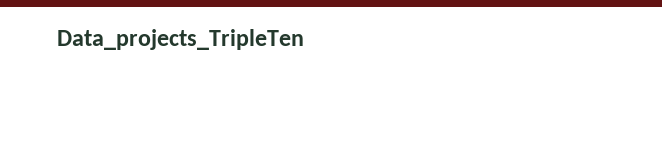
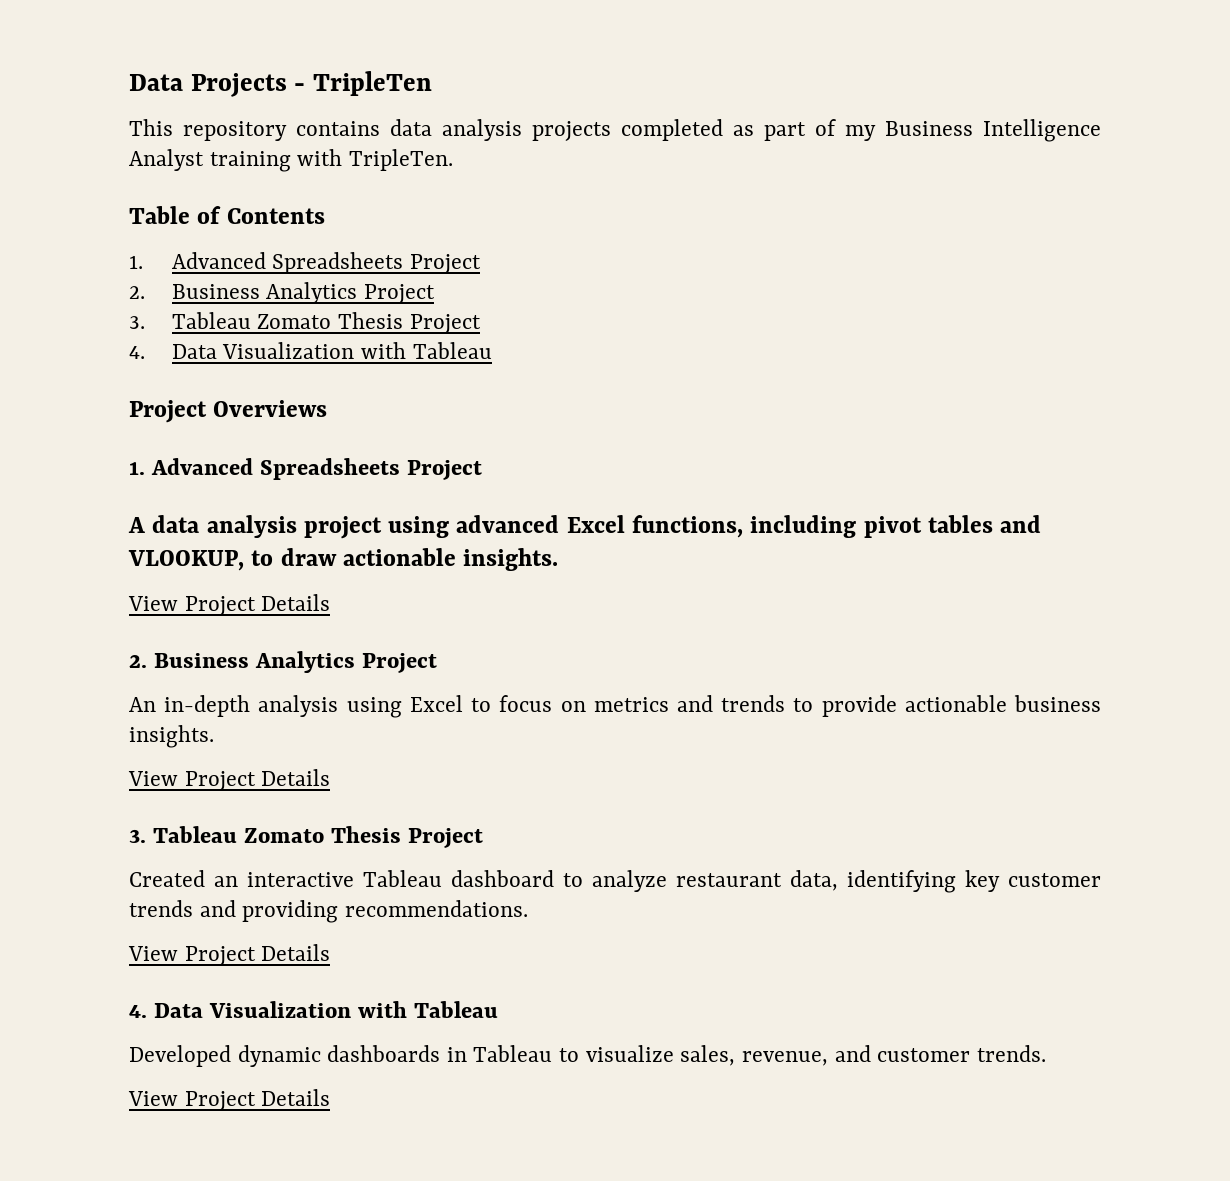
[57,29,304,50] Data_projects_TripleTen -> [129,71,433,97] [129,119,1101,142] [129,149,453,172] [129,206,325,224] [129,252,482,274] [129,282,436,304] [129,312,481,334] [129,342,492,359] [129,400,328,423] [129,458,482,480] [128,515,1042,539] [128,548,559,571] [128,594,331,616] [129,651,437,673] [129,695,1101,718] [129,725,214,748] [128,769,331,791] [129,826,483,848] [129,870,1101,893] [129,900,528,923] [128,944,331,966] [129,1001,498,1018] [129,1045,1046,1067] [128,1089,331,1111] Data Projects - TripleTen // This repository contains data analysis projects completed as part of my Business Intelligence Analyst training with TripleTen. // Table of Contents // 1. Advanced Spreadsheets Project // 2. Business Analytics Project // 3. Tableau Zomato Thesis Project // 4. Data Visualization with Tableau // Project Overviews // 1. Advanced Spreadsheets Project // A data analysis project using advanced Excel functions, including pivot tables and VLOOKUP, to draw actionable insights. // View Project Details // 2. Business Analytics Project // An in-depth analysis using Excel to focus on metrics and trends to provide actionable business insights. // View Project Details // 3. Tableau Zomato Thesis Project // Created an interactive Tableau dashboard to analyze restaurant data, identifying key customer trends and providing recommendations. // View Project Details // 4. Data Visualization with Tableau // Developed dynamic dashboards in Tableau to visualize sales, revenue, and customer trends. // View Project Details

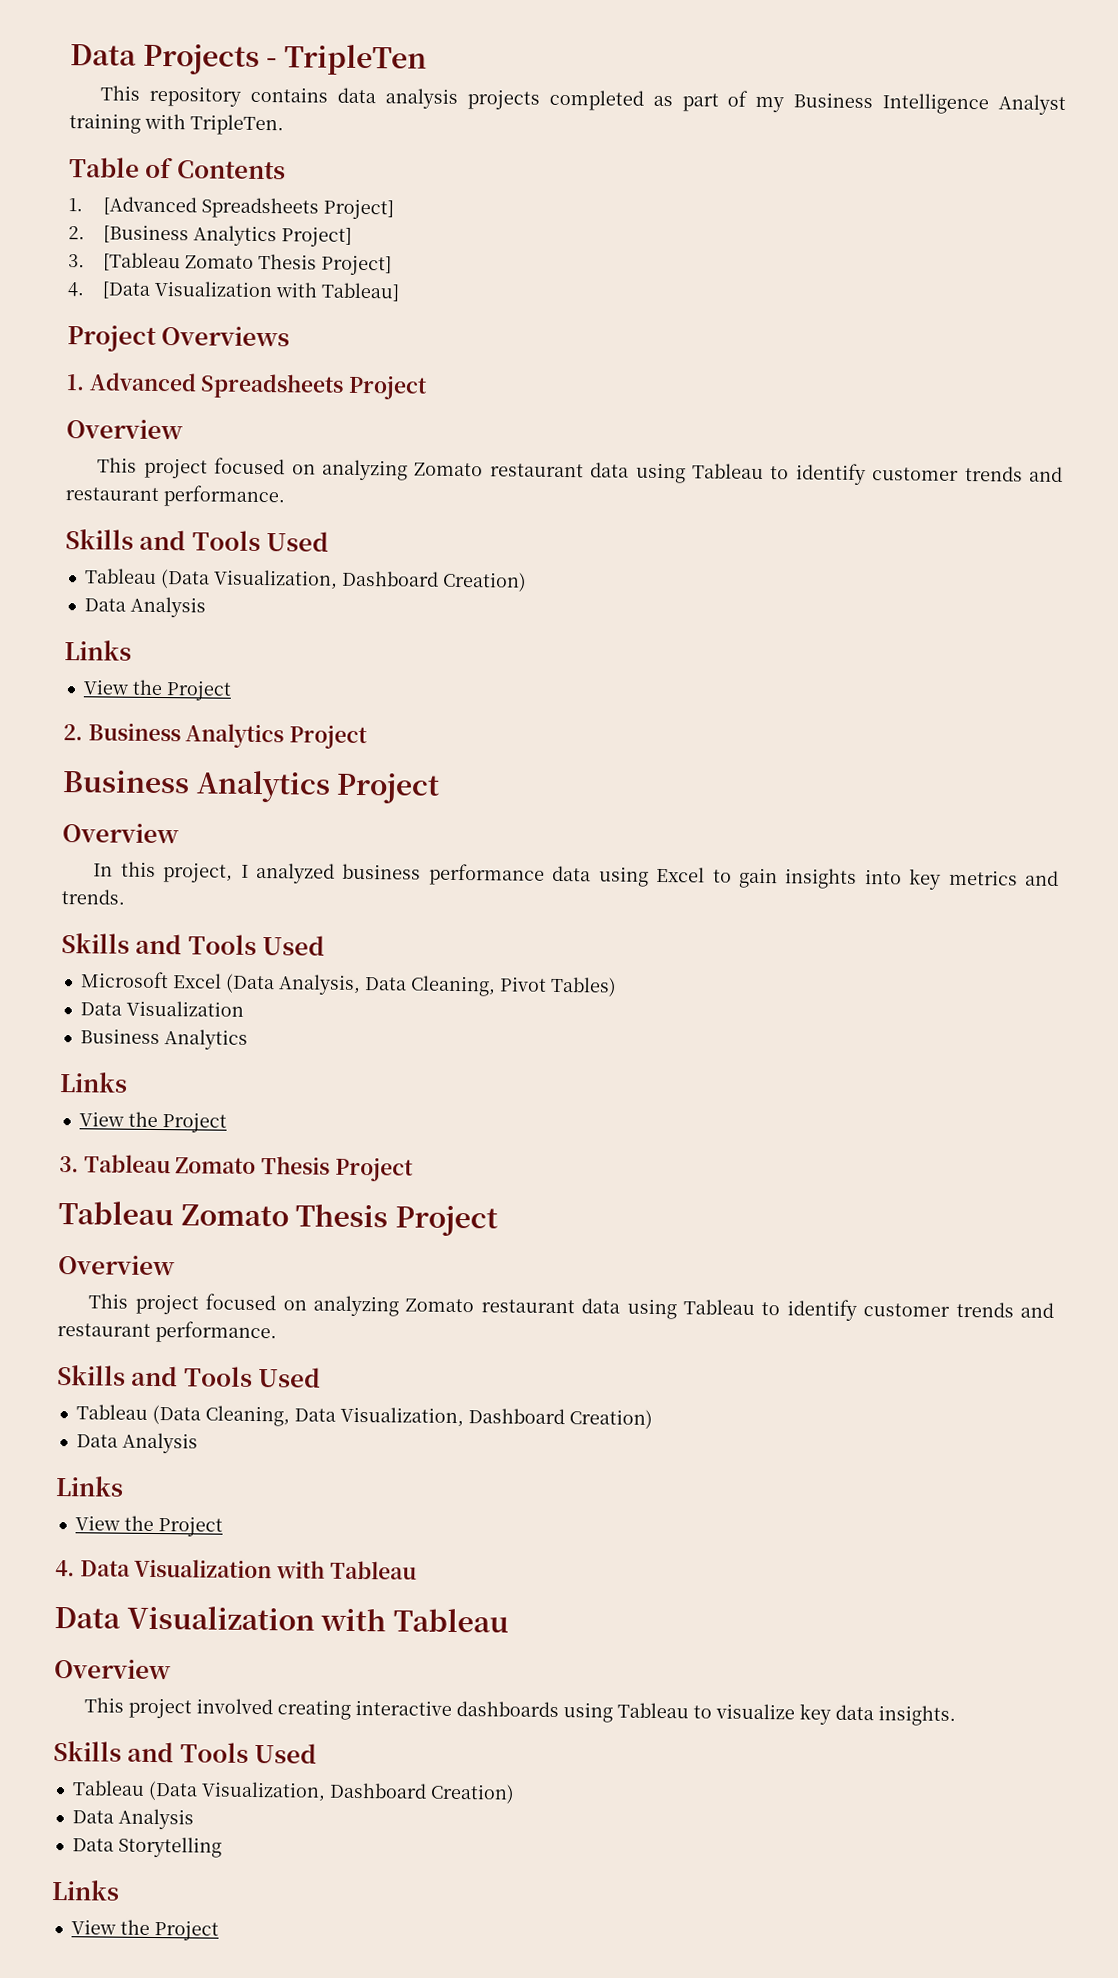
[171,252,482,274] [129,282,436,304] [129,312,481,334] [129,342,492,359] Advanced Spreadsheets Project // 2. Business Analytics Project // 3. Tableau Zomato Thesis Project // 4. Data Visualization with Tableau -> [102,196,394,220] [68,224,352,247] [68,252,392,276] [67,280,400,302] [Advanced Spreadsheets Project] // 2. [Business Analytics Project] // 3. [Tableau Zomato Thesis Project] // 4. [Data Visualization with Tableau]
[128,515,1042,539] [128,548,559,571] [128,594,331,616] [129,651,437,673] [129,695,1101,718] [129,725,214,748] [128,769,331,791] [129,826,483,848] [129,870,1101,893] [129,900,528,923] [128,944,331,966] [129,1001,498,1018] [129,1045,1046,1067] [128,1089,331,1111] A data analysis project using advanced Excel functions, including pivot tables and VLOOKUP, to draw actionable insights. // View Project Details // 2. Business Analytics Project // An in-depth analysis using Excel to focus on metrics and trends to provide actionable business insights. // View Project Details // 3. Tableau Zomato Thesis Project // Created an interactive Tableau dashboard to analyze restaurant data, identifying key customer trends and providing recommendations. // View Project Details // 4. Data Visualization with Tableau // Developed dynamic dashboards in Tableau to visualize sales, revenue, and customer trends. // View Project Details -> [66,419,183,440] [97,457,1063,486] [65,485,285,508] [65,529,330,552] [84,568,527,592] [83,596,206,618] [64,640,132,661] [82,679,232,701] [63,722,369,750] [62,770,441,804] [62,823,179,844] [93,861,1059,890] [61,889,125,905] [61,933,326,956] [79,971,617,997] [79,1000,244,1017] [79,1028,248,1050] [59,1072,128,1093] [78,1111,227,1133] [59,1154,414,1182] [58,1201,498,1237] [58,1255,175,1276] [88,1293,1054,1321] [57,1321,277,1344] [57,1365,322,1388] [75,1404,653,1429] [75,1432,198,1454] [55,1476,124,1497] [74,1515,223,1537] [55,1558,417,1580] [54,1605,509,1633] [54,1659,171,1680] [84,1697,957,1726] [53,1741,318,1764] [71,1780,515,1804] [71,1808,194,1830] [71,1836,222,1858] [51,1880,120,1901] [70,1919,219,1941] Overview // This project focused on analyzing Zomato restaurant data using Tableau to identify customer trends and restaurant performance. // Skills and Tools Used // Tableau (Data Visualization, Dashboard Creation) // Data Analysis // Links // View the Project // 2. Business Analytics Project // Business Analytics Project // Overview // In this project, I analyzed business performance data using Excel to gain insights into key metrics and trends. // Skills and Tools Used // Microsoft Excel (Data Analysis, Data Cleaning, Pivot Tables) // Data Visualization // Business Analytics // Links // View the Project // 3. Tableau Zomato Thesis Project // Tableau Zomato Thesis Project // Overview // This project focused on analyzing Zomato restaurant data using Tableau to identify customer trends and restaurant performance. // Skills and Tools Used // Tableau (Data Cleaning, Data Visualization, Dashboard Creation) // Data Analysis // Links // View the Project // 4. Data Visualization with Tableau // Data Visualization with Tableau // Overview // This project involved creating interactive dashboards using Tableau to visualize key data insights. // Skills and Tools Used // Tableau (Data Visualization, Dashboard Creation) // Data Analysis // Data Storytelling // Links // View the Project

